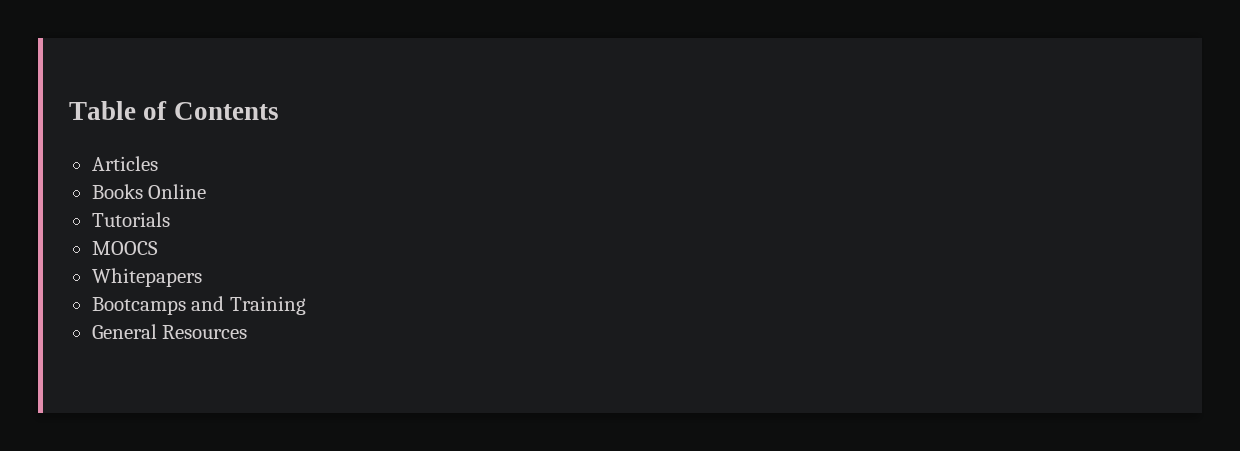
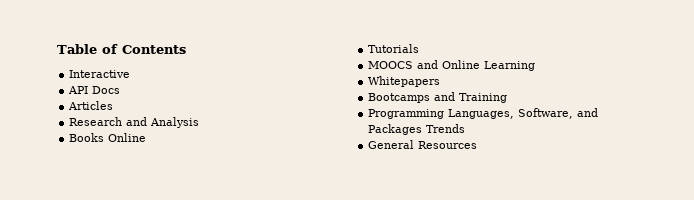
[91,156,158,171] Articles -> [69,70,131,78] [68,86,121,94] [68,101,114,110] [69,117,200,128] Interactive // API Docs // Articles // Research and Analysis
(158, 248) none -> [417,60,536,71] and Online Learning
(306, 305) none -> [368,108,599,119] [368,124,466,135] // Programming Languages, Software, and Packages Trends

